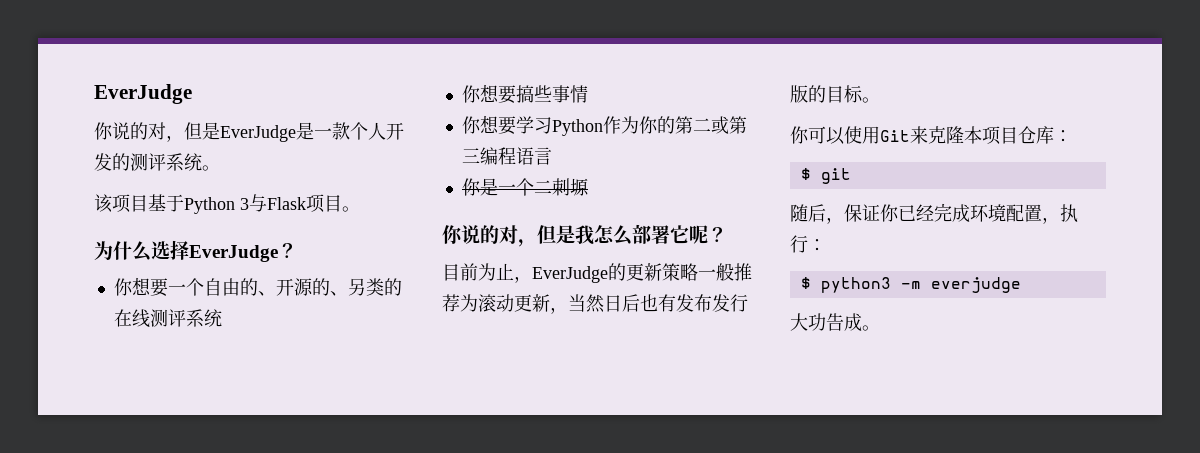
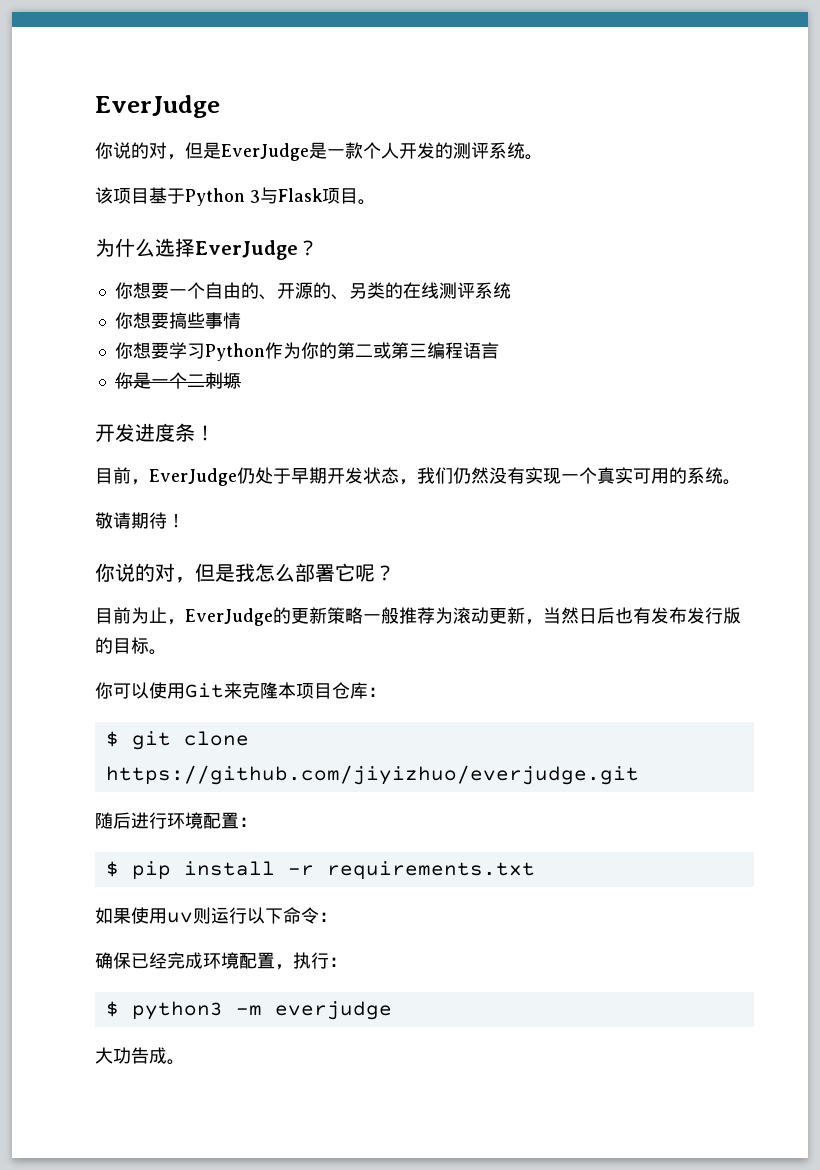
(589, 187) none -> [95,423,215,442] [95,467,741,486] [95,512,185,529] // 开发进度条！ // 目前，EverJudge仍处于早期开发状态，我们仍然没有实现一个真实可用的系统。 // 敬请期待！
(851, 176) none -> [183,731,249,746] [105,765,639,785] clone https://github.com/jiyizhuo/everjudge.git
[826,204,899,224] ，保证你 -> [131,812,257,829] [105,861,535,880] [95,907,337,924] [95,952,131,969] 进行环境配置： // $ pip install -r requirements.txt // 如果使用uv则运行以下命令： // 确保

